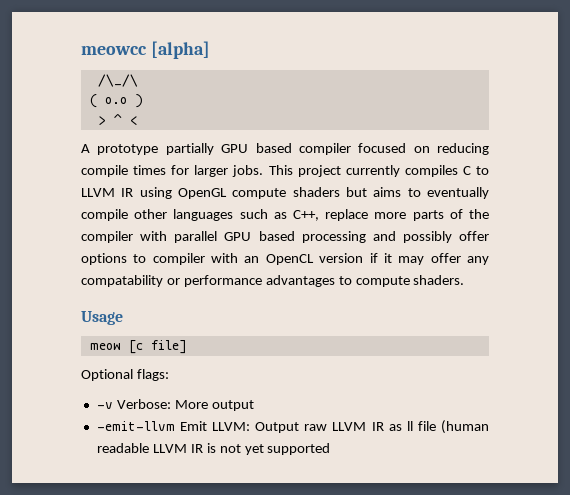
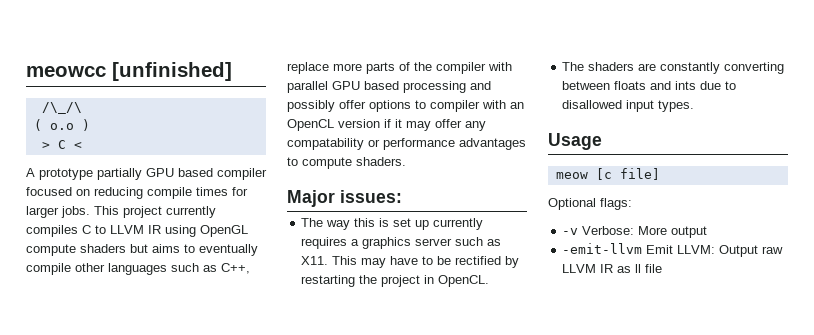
[150,41,210,59] [alpha] -> [112,62,232,81] [unfinished]
[113,114,122,124] ^ -> [57,140,66,149] C
(465, 280) none -> [287,190,402,207] [301,218,484,230] [301,237,502,249] [301,256,520,268] [301,275,490,287] [562,62,785,74] [562,81,737,90] [562,100,695,112] // Major issues: // The way this is set up currently requires a graphics server such as X11. This may have to be rectified by restarting the project in OpenCL. // The shaders are constantly converting between floats and ints due to disallowed input types.
[441,420,490,434] [96,443,331,455] (human readable LLVM IR is not yet supported -> (663, 268) none

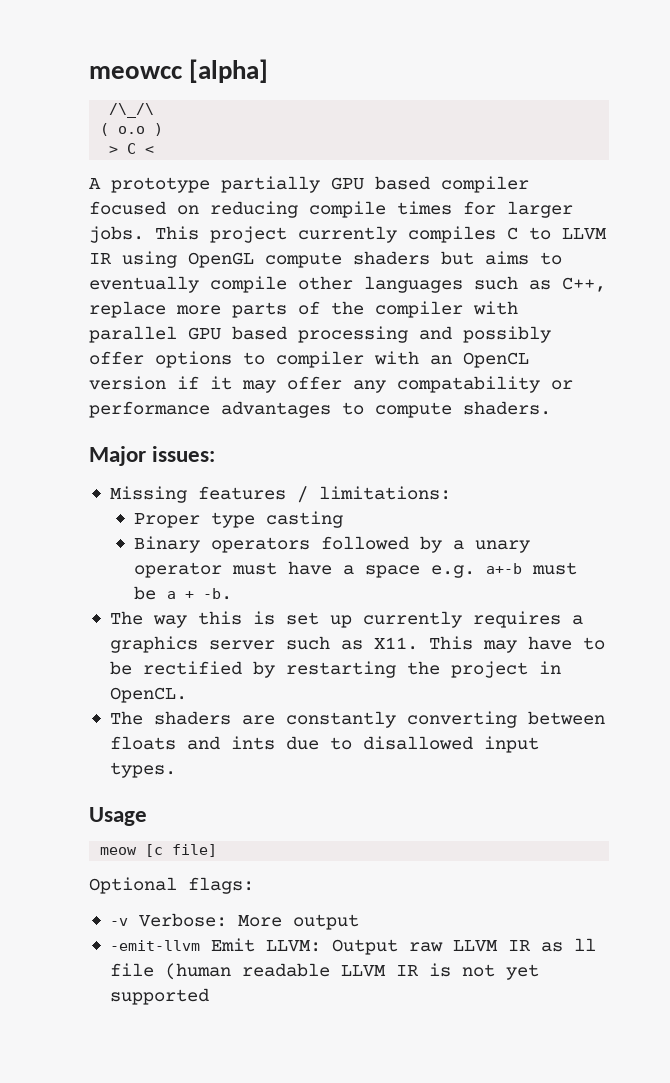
[112,62,232,81] [unfinished] -> [189,59,269,83] [alpha]
(402, 196) none -> [109,486,451,503] [133,511,343,528] [133,536,530,553] [133,561,577,578] [133,586,232,600] // Missing features / limitations: // Proper type casting // Binary operators followed by a unary operator must have a space e.g. a+-b must be a + -b.
(663, 268) none -> [164,963,539,980] [109,988,209,1005] (human readable LLVM IR is not yet supported

